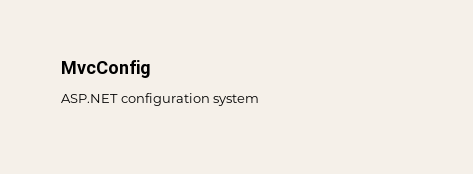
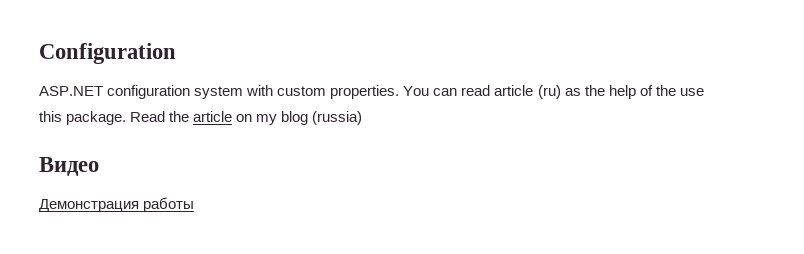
[61,60,151,78] MvcConfig -> [39,43,176,64] Configuration
(260, 100) none -> [246,85,704,99] [39,111,363,125] [39,157,99,176] [39,197,195,212] with custom properties. You can read article (ru) as the help of the use this package. Read the article on my blog (russia) // Видео // Демонстрация работы

